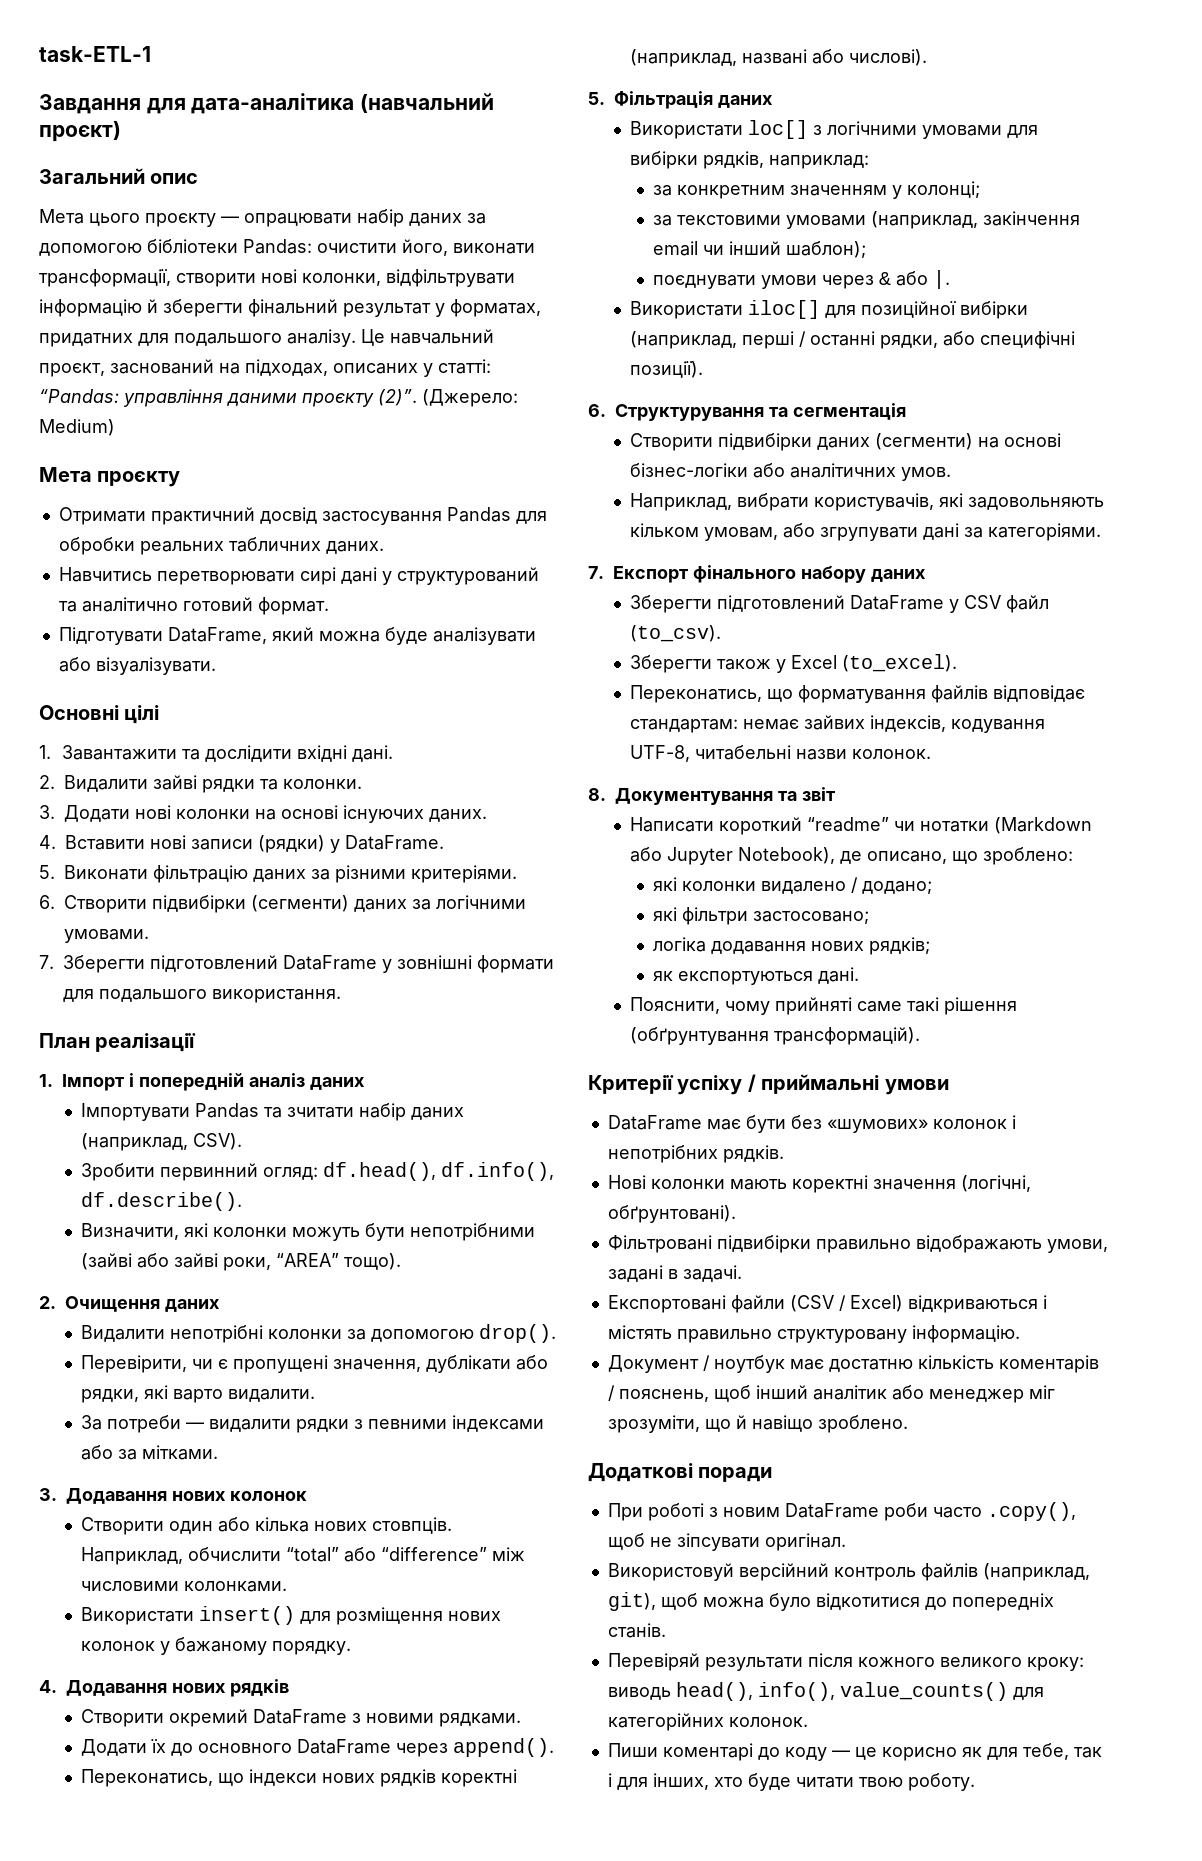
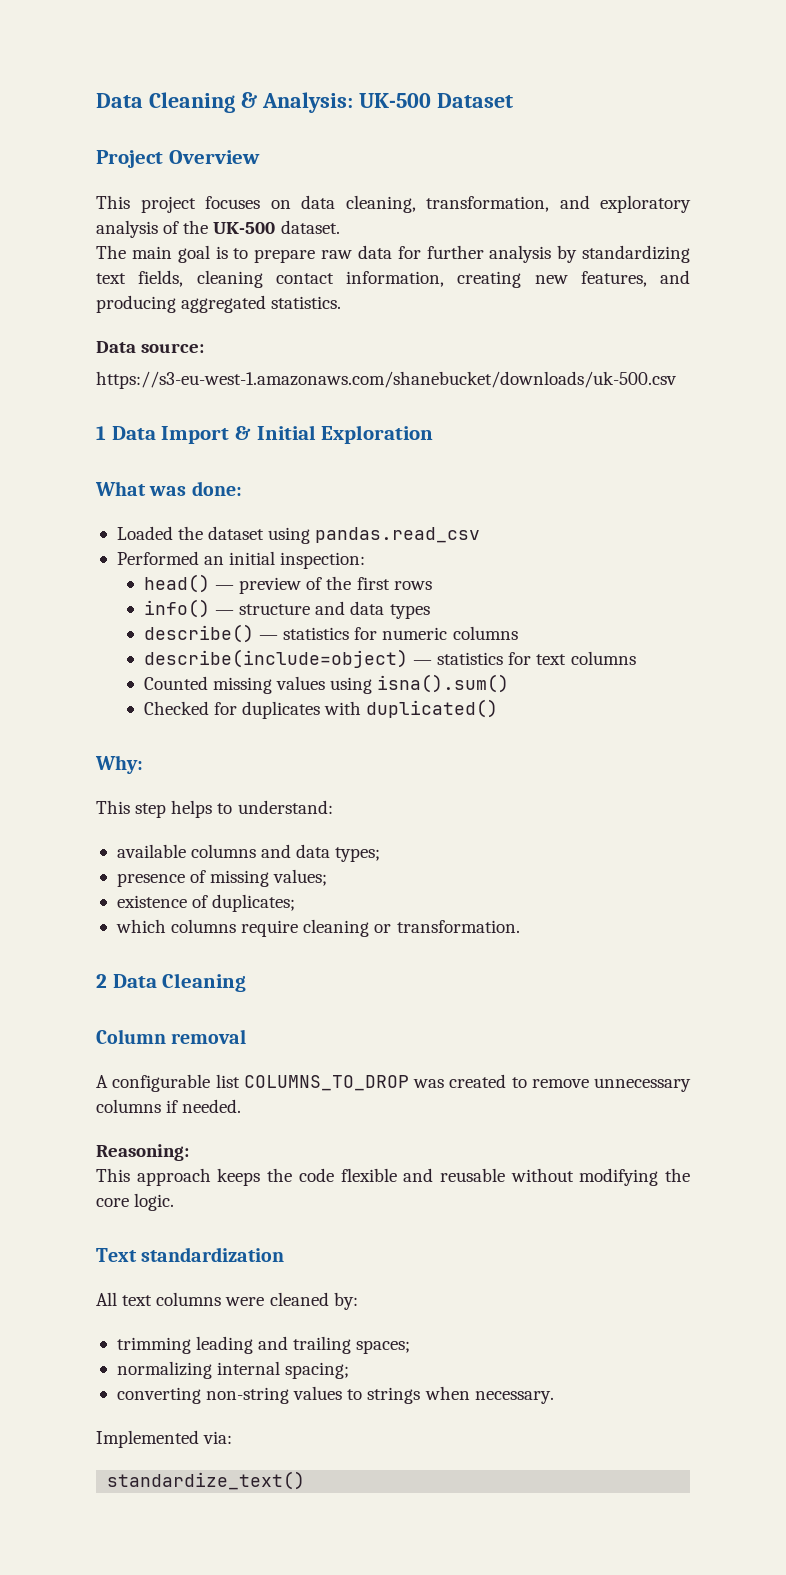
[39,46,151,62] [39,93,495,114] [39,120,121,142] [39,168,199,184] [39,209,486,227] [39,239,535,256] [39,269,515,287] [39,299,541,317] [39,329,494,347] [39,359,491,377] [39,389,518,407] [39,419,115,436] [39,467,181,487] [58,507,547,525] [58,537,384,555] [58,567,539,585] [58,597,329,615] [58,627,536,645] [58,657,216,675] [39,705,160,724] [39,745,393,762] [39,775,362,793] [39,805,487,823] [39,835,444,853] [39,865,517,883] [39,895,526,913] [64,929,149,943] [39,955,554,973] [63,989,341,1003] [39,1033,197,1052] [39,1073,365,1091] [81,1103,465,1121] [81,1133,243,1151] [81,1162,555,1181] [81,1192,243,1211] [81,1223,536,1241] [81,1253,402,1271] [39,1296,220,1312] [81,1324,557,1343] [81,1355,549,1373] [81,1385,316,1403] [81,1415,545,1433] [81,1445,219,1460] [39,1488,307,1504] [81,1517,453,1535] [81,1547,526,1565] [81,1581,288,1592] [81,1606,502,1625] [81,1637,352,1655] [39,1679,289,1697] [81,1709,522,1727] [81,1738,555,1757] [81,1769,518,1787] [630,49,928,67] [588,91,773,109] [630,120,1039,139] [630,151,870,169] [652,181,980,199] [652,211,1080,229] [652,241,866,258] [652,270,950,289] [630,300,1029,319] [630,331,1076,349] [630,361,704,378] [588,403,906,421] [630,433,1062,451] [630,463,952,481] [630,493,1105,511] [630,523,1102,541] [588,565,926,583] [630,595,1050,613] [630,625,722,642] [630,654,958,673] [630,685,1086,703] [630,715,1046,733] [630,745,932,762] [588,787,835,805] [630,817,1093,835] [630,847,1074,865] [652,877,932,894] [652,907,869,925] [652,937,930,955] [652,967,859,985] [630,997,1018,1015] [630,1027,921,1045] [588,1074,949,1095] [607,1115,1016,1133] [607,1145,784,1163] [607,1175,1031,1193] [607,1205,736,1223] [607,1235,1108,1253] [607,1265,742,1282] [607,1295,1047,1313] [607,1325,1020,1343] [607,1355,1099,1373] [607,1385,1055,1403] [607,1415,908,1433] [588,1463,773,1482] [607,1502,1076,1521] [607,1533,846,1551] [607,1563,1090,1581] [607,1592,1054,1611] [607,1623,666,1638] [607,1653,1084,1671] [607,1682,1044,1701] [607,1713,808,1731] [607,1743,1102,1761] [607,1773,975,1791] task-ETL-1 // Завдання для дата-аналітика (навчальний проєкт) // Загальний опис // Мета цього проєкту — опрацювати набір даних за допомогою бібліотеки Pandas: очистити його, виконати трансформації, створити нові колонки, відфільтрувати інформацію й зберегти фінальний результат у форматах, придатних для подальшого аналізу. Це навчальний проєкт, заснований на підходах, описаних у статті: “Pandas: управління даними проєкту (2)”. (Джерело: Medium) // Мета проєкту // Отримати практичний досвід застосування Pandas для обробки реальних табличних даних. // Навчитись перетворювати сирі дані у структурований та аналітично готовий формат. // Підготувати DataFrame, який можна буде аналізувати або візуалізувати. // Основні цілі // 1. Завантажити та дослідити вхідні дані. // 2. Видалити зайві рядки та колонки. // 3. Додати нові колонки на основі існуючих даних. // 4. Вставити нові записи (рядки) у DataFrame. // 5. Виконати фільтрацію даних за різними критеріями. // 6. Створити підвибірки (сегменти) даних за логічними умовами. // 7. Зберегти підготовлений DataFrame у зовнішні формати для подальшого використання. // План реалізації // 1. Імпорт і попередній аналіз даних // Імпортувати Pandas та зчитати набір даних (наприклад, CSV). // Зробити первинний огляд: df.head(), df.info(), df.describe(). // Визначити, які колонки можуть бути непотрібними (зайві або зайві роки, “AREA” тощо). // 2. Очищення даних // Видалити непотрібні колонки за допомогою drop(). // Перевірити, чи є пропущені значення, дублікати або рядки, які варто видалити. // За потреби — видалити рядки з певними індексами або за мітками. // 3. Додавання нових колонок // Створити один або кілька нових стовпців. Наприклад, обчислити “total” або “difference” між числовими колонками. // Використати insert() для розміщення нових колонок у бажаному порядку. // 4. Додавання нових рядків // Створити окремий DataFrame з новими рядками. // Додати їх до основного DataFrame через append(). // Переконатись, що індекси нових рядків коректні (наприклад, названі або числові). // 5. Фільтрація даних // Використати loc[] з логічними умовами для вибірки рядків, наприклад: // за конкретним значенням у колонці; // за текстовими умовами (наприклад, закінчення email чи інший шаблон); // поєднувати умови через & або |. // Використати iloc[] для позиційної вибірки (наприклад, перші / останні рядки, або специфічні позиції). // 6. Структурування та сегментація // Створити підвибірки даних (сегменти) на основі бізнес-логіки або аналітичних умов. // Наприклад, вибрати користувачів, які задовольняють кільком умовам, або згрупувати дані за категоріями. // 7. Експорт фінального набору даних // Зберегти підготовлений DataFrame у CSV файл (to_csv). // Зберегти також у Excel (to_excel). // Переконатись, що форматування файлів відповідає стандартам: немає зайвих індексів, кодування UTF-8, читабельні назви колонок. // 8. Документування та звіт // Написати короткий “readme” чи нотатки (Markdown або Jupyter Notebook), де описано, що зроблено: // які колонки видалено / додано; // які фільтри застосовано; // логіка додавання нових рядків; // як експортуються дані. // Пояснити, чому прийняті саме такі рішення (обґрунтування трансформацій). // Критерії успіху / приймальні умови // DataFrame має бути без «шумових» колонок і непотрібних рядків. // Нові колонки мають коректні значення (логічні, обґрунтовані). // Фільтровані підвибірки правильно відображають умови, задані в задачі. // Експортовані файли (CSV / Excel) відкриваються і містять правильно структуровану інформацію. // Документ / ноутбук має достатню кількість коментарів / пояснень, щоб інший аналітик або менеджер міг зрозуміти, що й навіщо зроблено. // Додаткові поради // При роботі з новим DataFrame роби часто .copy(), щоб не зіпсувати оригінал. // Використовуй версійний контроль файлів (наприклад, git), щоб можна було відкотитися до попередніх станів. // Перевіряй результати після кожного великого кроку: виводь head(), info(), value_counts() для категорійних колонок. // Пиши коментарі до коду — це корисно як для тебе, так і для інших, хто буде читати твою роботу. -> [96,92,513,113] [96,150,260,168] [96,195,691,213] [96,220,340,238] [96,245,690,263] [96,270,690,288] [96,295,342,313] [96,341,205,353] [96,371,677,389] [96,425,434,444] [95,481,242,496] [116,526,481,544] [116,551,366,569] [143,574,432,594] [143,599,430,619] [143,624,518,643] [143,649,636,668] [143,674,510,694] [143,699,499,719] [95,755,143,774] [96,800,333,818] [116,844,381,862] [116,869,328,887] [116,894,296,912] [115,919,520,937] [96,973,247,992] [96,1029,247,1044] [96,1074,691,1092] [96,1099,242,1113] [96,1144,189,1161] [96,1168,690,1186] [96,1193,175,1211] [96,1247,285,1262] [96,1292,358,1310] [116,1336,411,1354] [116,1361,350,1379] [116,1386,554,1404] [96,1430,233,1448] [107,1471,306,1490] Data Cleaning & Analysis: UK-500 Dataset // Project Overview // This project focuses on data cleaning, transformation, and exploratory analysis of the UK-500 dataset. // The main goal is to prepare raw data for further analysis by standardizing text fields, cleaning contact information, creating new features, and producing aggregated statistics. // Data source: // https://s3-eu-west-1.amazonaws.com/shanebucket/downloads/uk-500.csv // 1 Data Import & Initial Exploration // What was done: // Loaded the dataset using pandas.read_csv // Performed an initial inspection: // head() — preview of the first rows // info() — structure and data types // describe() — statistics for numeric columns // describe(include=object) — statistics for text columns // Counted missing values using isna().sum() // Checked for duplicates with duplicated() // Why: // This step helps to understand: // available columns and data types; // presence of missing values; // existence of duplicates; // which columns require cleaning or transformation. // 2 Data Cleaning // Column removal // A configurable list COLUMNS_TO_DROP was created to remove unnecessary columns if needed. // Reasoning: // This approach keeps the code flexible and reusable without modifying the core logic. // Text standardization // All text columns were cleaned by: // trimming leading and trailing spaces; // normalizing internal spacing; // converting non-string values to strings when necessary. // Implemented via: // standardize_text()

